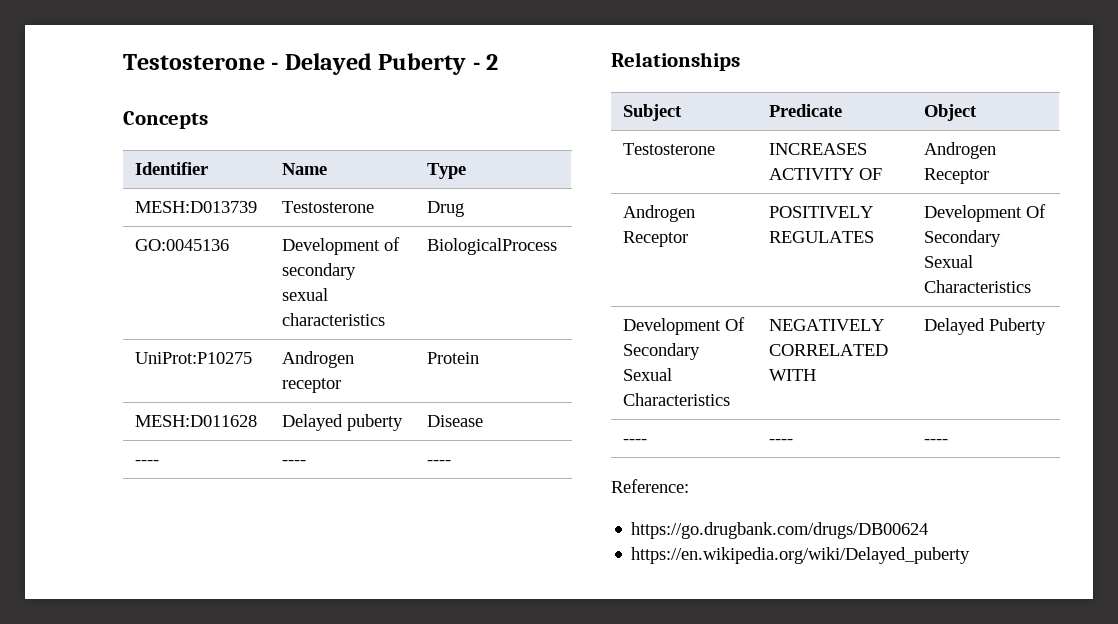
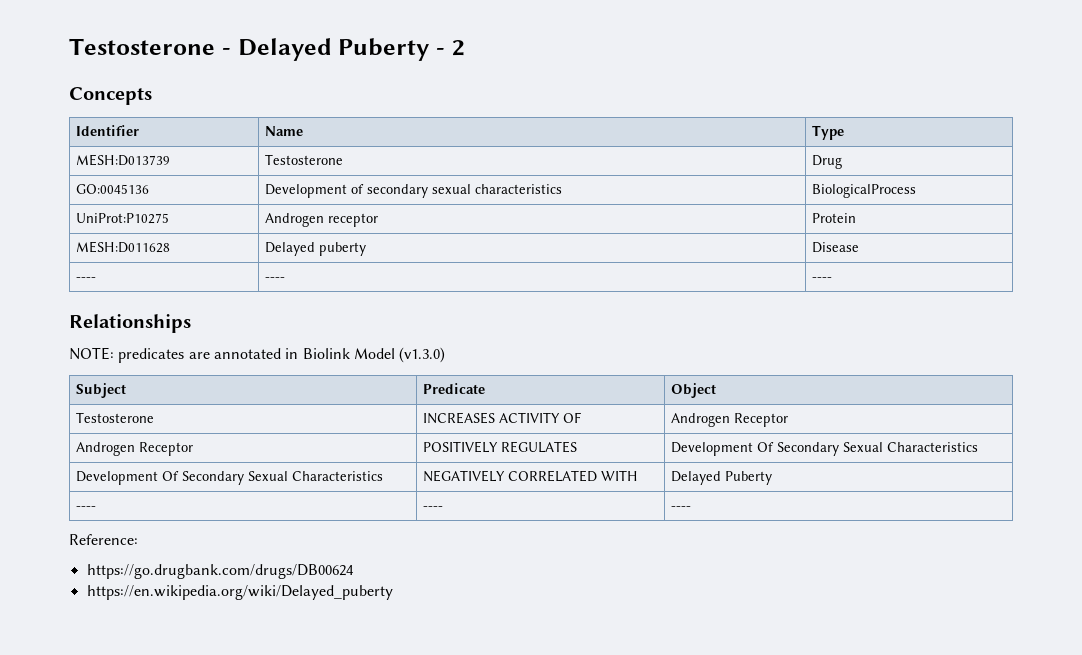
(740, 61) none -> [69,347,446,363] // NOTE: predicates are annotated in Biolink Model (v1.3.0)

